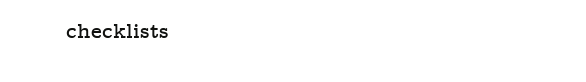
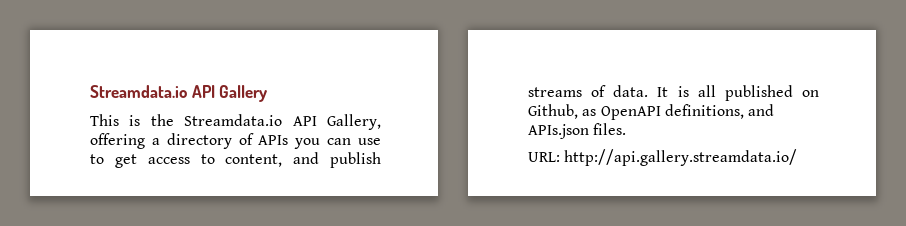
[66,24,169,38] checklists -> [90,85,268,102] [90,114,381,130] [90,133,381,149] [90,152,381,168] [528,85,819,101] [528,104,775,120] [528,123,627,139] [528,149,798,166] Streamdata.io API Gallery // This is the Streamdata.io API Gallery, offering a directory of APIs you can use to get access to content, and publish streams of data. It is all published on Github, as OpenAPI definitions, and APIs.json files. // URL: http://api.gallery.streamdata.io/

